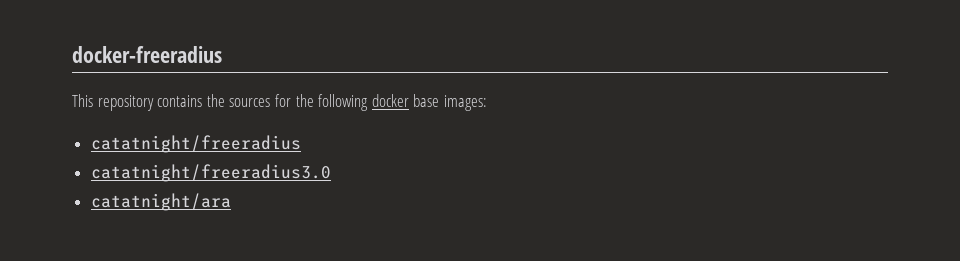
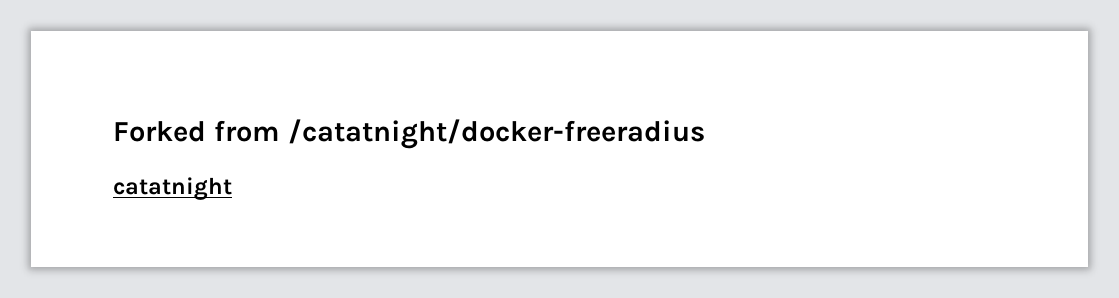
[72,46,222,63] [72,94,487,111] [90,135,301,153] [90,164,331,182] [90,193,231,211] docker-freeradius // This repository contains the sources for the following docker base images: // catatnight/freeradius // catatnight/freeradius3.0 // catatnight/ara -> [113,119,705,149] [113,177,232,200] Forked from /catatnight/docker-freeradius // catatnight

